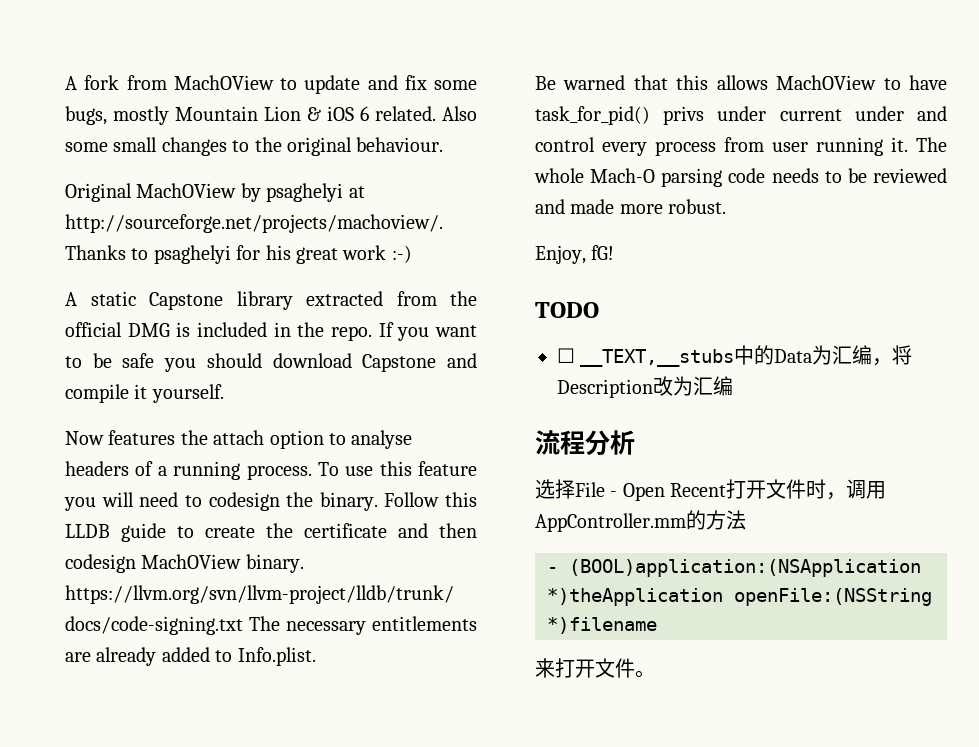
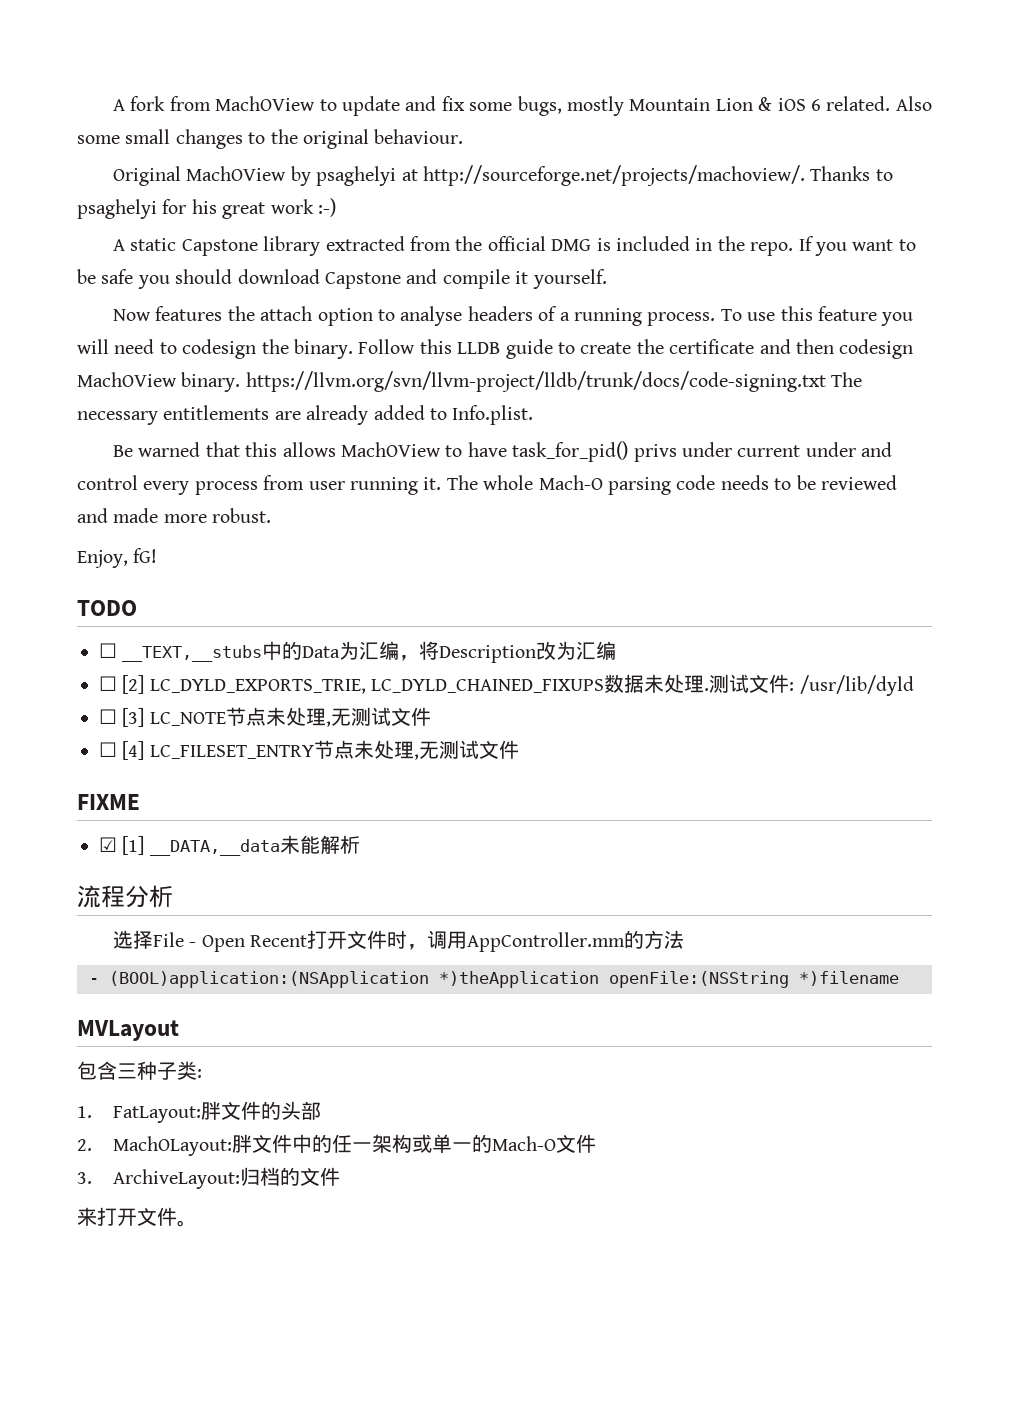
(733, 386) none -> [99,674,914,696] [99,707,431,727] [99,740,519,760] [77,794,140,810] [99,835,360,856] // ☐ [2] LC_DYLD_EXPORTS_TRIE, LC_DYLD_CHAINED_FIXUPS数据未处理.测试文件: /usr/lib/dyld // ☐ [3] LC_NOTE节点未处理,无测试文件 // ☐ [4] LC_FILESET_ENTRY节点未处理,无测试文件 // FIXME // ☑ [1] __DATA,__data未能解析
(657, 625) none -> [77,1020,179,1041] [77,1061,202,1080] [77,1101,322,1123] [77,1134,597,1156] [77,1167,341,1189] // MVLayout // 包含三种子类: // 1. FatLayout:胖文件的头部 // 2. MachOLayout:胖文件中的任一架构或单一的Mach-O文件 // 3. ArchiveLayout:归档的文件

